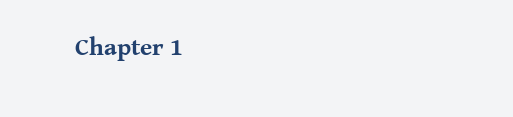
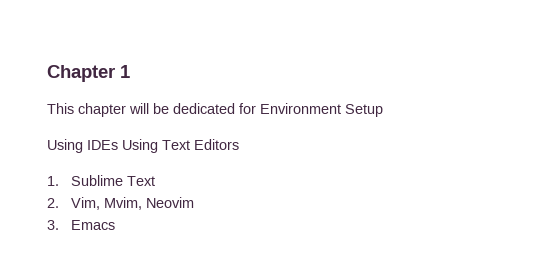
(183, 47) none -> [47,103,383,117] [47,139,239,153] [47,175,156,186] [47,197,195,210] [47,220,116,230] // This chapter will be dedicated for Environment Setup // Using IDEs Using Text Editors // 1. Sublime Text // 2. Vim, Mvim, Neovim // 3. Emacs

